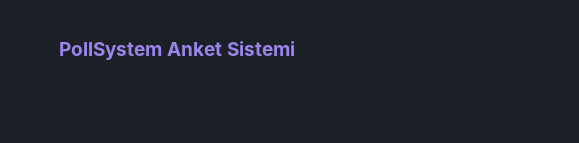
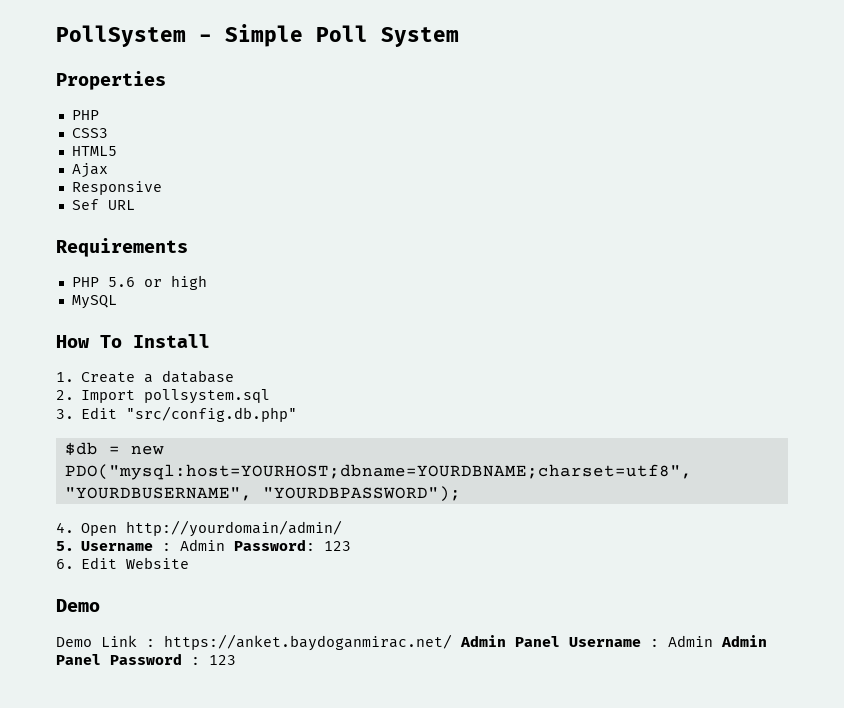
[167,41,296,56] Anket Sistemi -> [199,24,459,47] [56,71,166,90] [71,110,99,120] [71,128,108,138] [71,146,117,156] [71,163,108,178] [71,181,162,195] [71,199,135,210] [56,238,188,257] [71,275,207,290] [71,295,117,309] [56,334,210,348] [56,370,235,383] [56,389,271,404] [56,406,298,422] [64,442,164,456] [64,464,692,480] [64,486,461,502] [56,520,343,537] [56,539,352,551] [56,557,190,569] [56,599,100,612] [56,634,767,651] [56,653,236,665] - Simple Poll System // Properties // PHP // CSS3 // HTML5 // Ajax // Responsive // Sef URL // Requirements // PHP 5.6 or high // MySQL // How To Install // 1. Create a database // 2. Import pollsystem.sql // 3. Edit "src/config.db.php" // $db = new PDO("mysql:host=YOURHOST;dbname=YOURDBNAME;charset=utf8", "YOURDBUSERNAME", "YOURDBPASSWORD"); // 4. Open http://yourdomain/admin/ // 5. Username : Admin Password: 123 // 6. Edit Website // Demo // Demo Link : https://anket.baydoganmirac.net/ Admin Panel Username : Admin Admin Panel Password : 123

